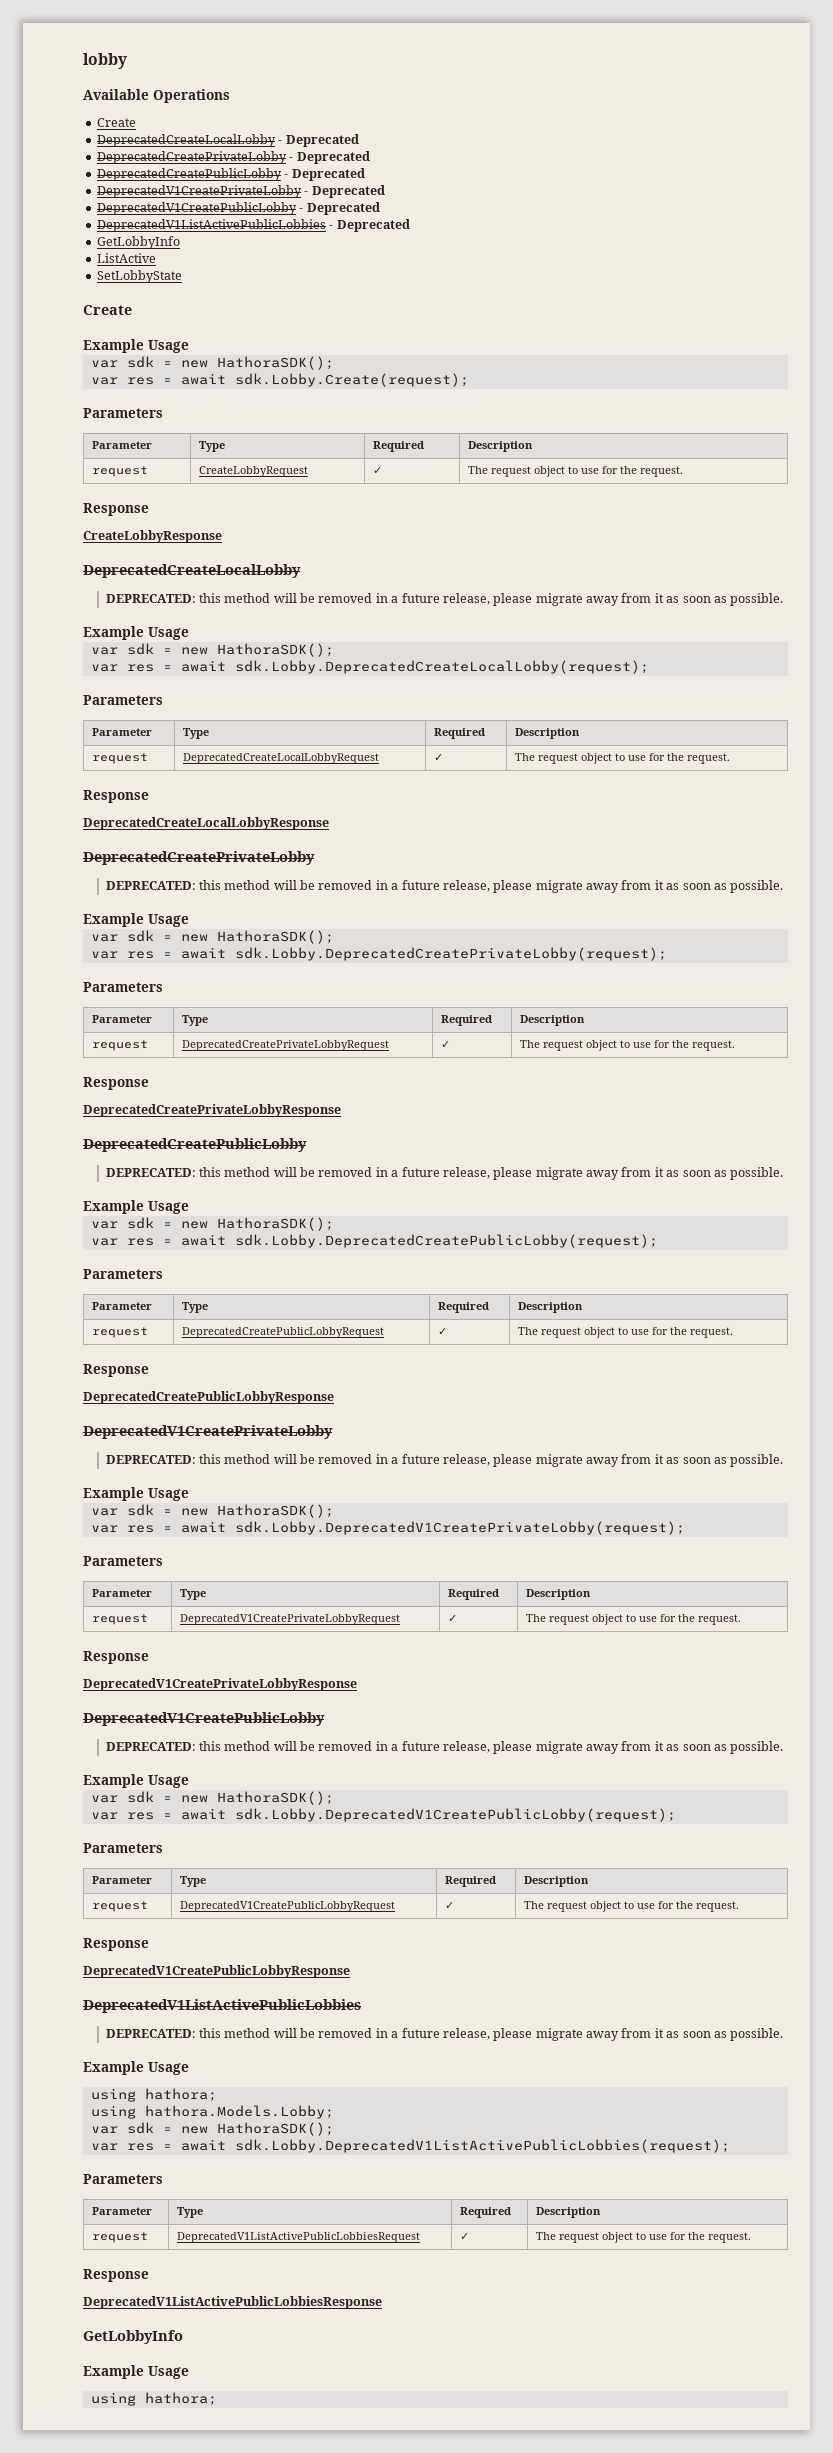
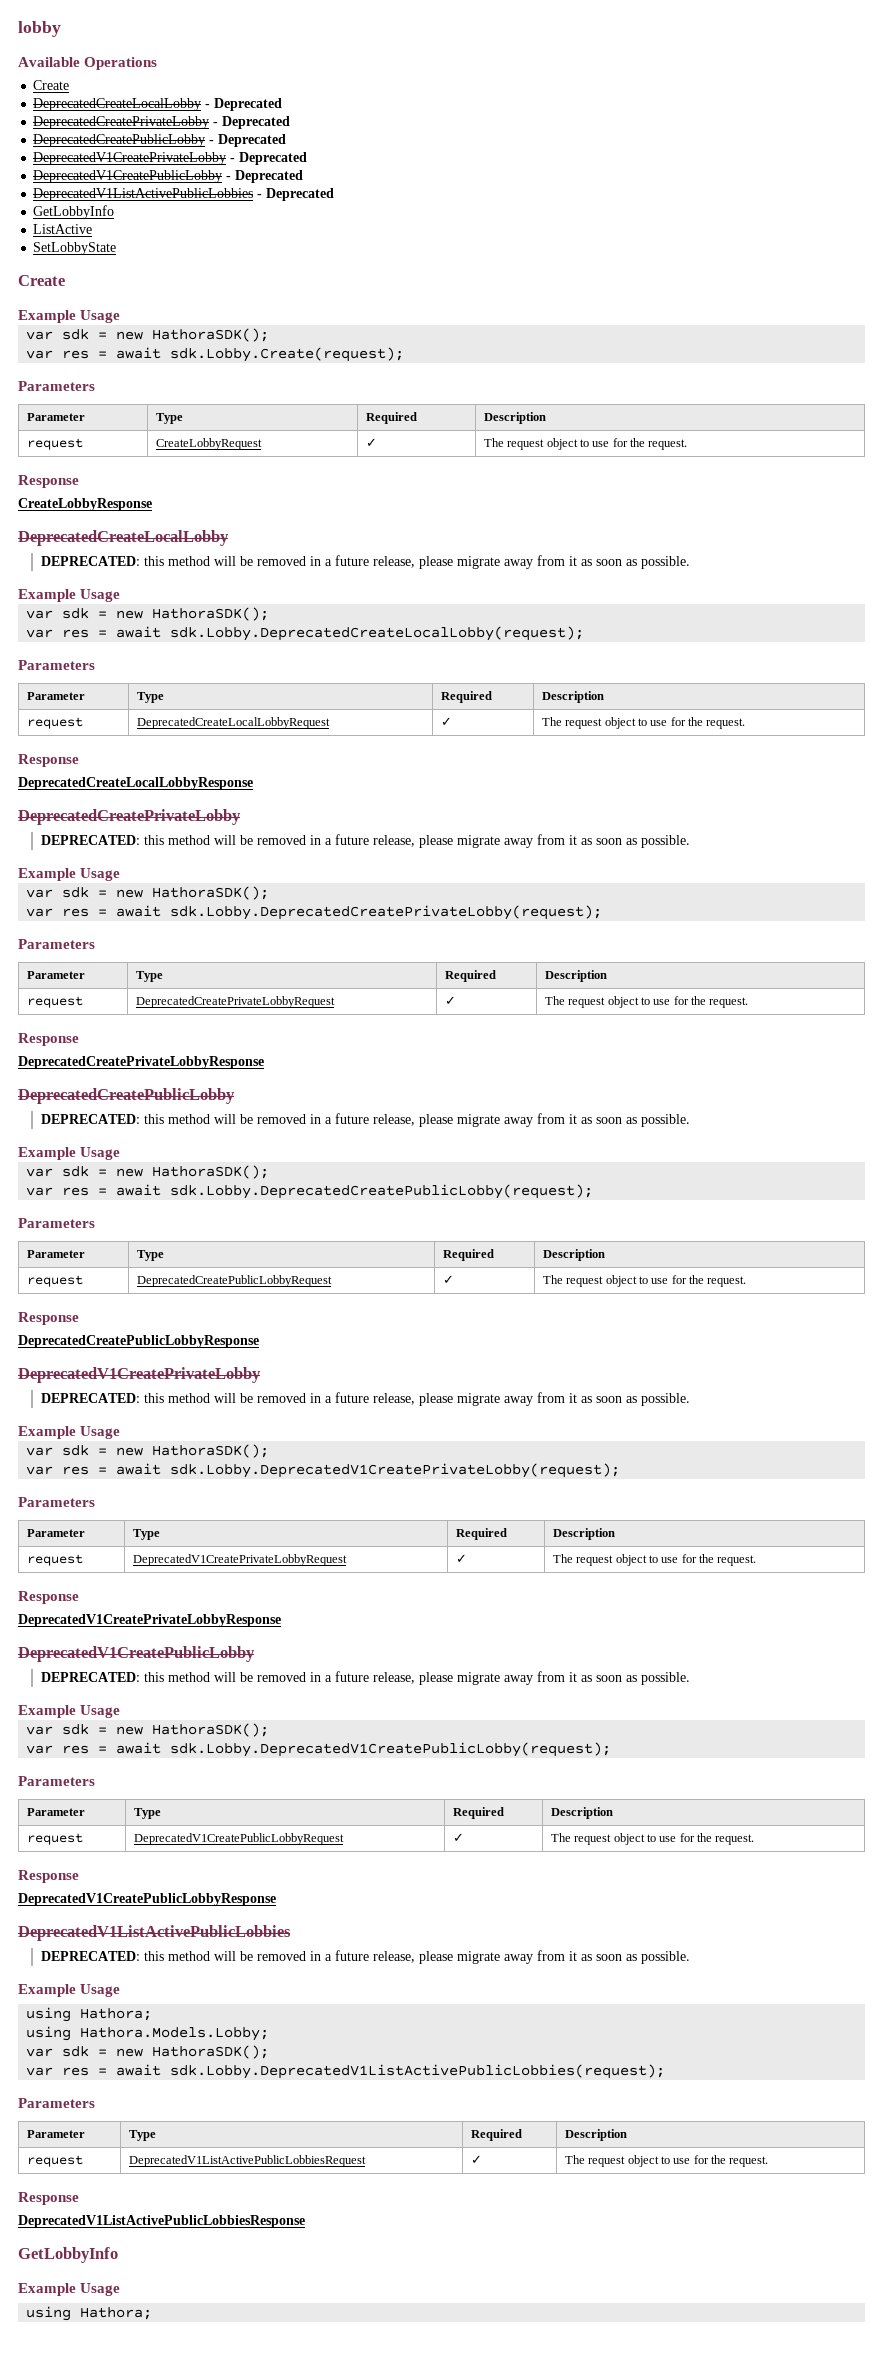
[144,2088,217,2102] [90,2105,334,2119] hathora; // using hathora.Models.Lobby; -> [80,2008,153,2021] [26,2026,270,2041] Hathora; // using Hathora.Models.Lobby;
[144,2392,217,2406] hathora; -> [80,2307,153,2320] Hathora;

